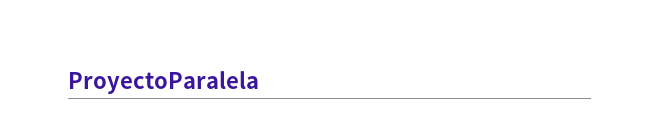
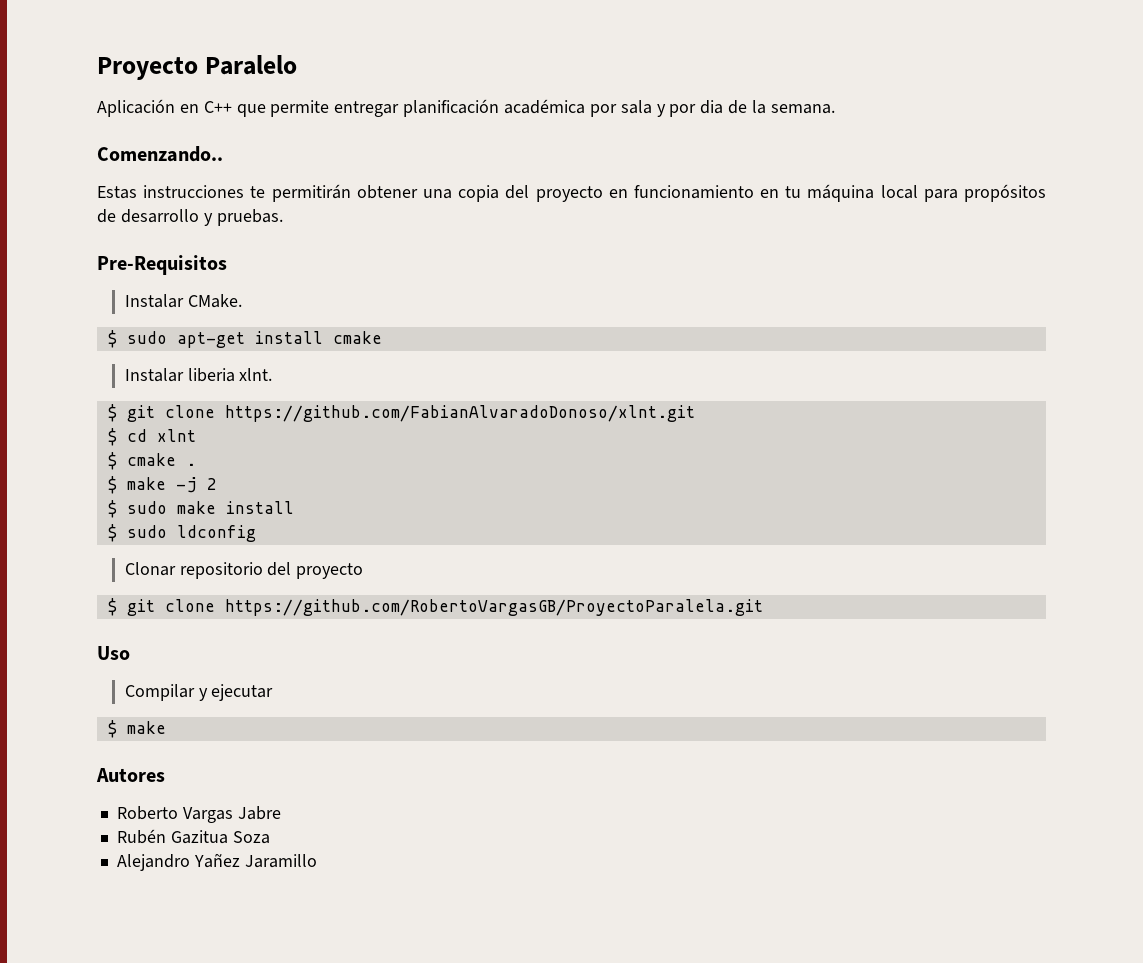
[68,71,259,94] ProyectoParalela -> [97,55,297,80] [97,99,835,117] [97,146,223,162] [97,184,1046,202] [97,209,283,226] [97,255,227,275] [124,294,242,308] [107,330,382,348] [124,368,273,382] [107,404,695,422] [107,428,196,446] [107,452,196,470] [107,476,217,494] [107,500,294,518] [107,524,256,542] [124,562,364,579] [107,598,763,616] [97,646,130,660] [124,684,274,701] [107,720,166,738] [96,768,165,782] [116,806,281,823] [116,829,270,844] [116,853,317,871] Proyecto Paralelo // Aplicación en C++ que permite entregar planificación académica por sala y por dia de la semana. // Comenzando.. // Estas instrucciones te permitirán obtener una copia del proyecto en funcionamiento en tu máquina local para propósitos de desarrollo y pruebas. // Pre-Requisitos // Instalar CMake. // $ sudo apt-get install cmake // Instalar liberia xlnt. // $ git clone https://github.com/FabianAlvaradoDonoso/xlnt.git // $ cd xlnt // $ cmake . // $ make -j 2 // $ sudo make install // $ sudo ldconfig // Clonar repositorio del proyecto // $ git clone https://github.com/RobertoVargasGB/ProyectoParalela.git // Uso // Compilar y ejecutar // $ make // Autores // Roberto Vargas Jabre // Rubén Gazitua Soza // Alejandro Yañez Jaramillo

